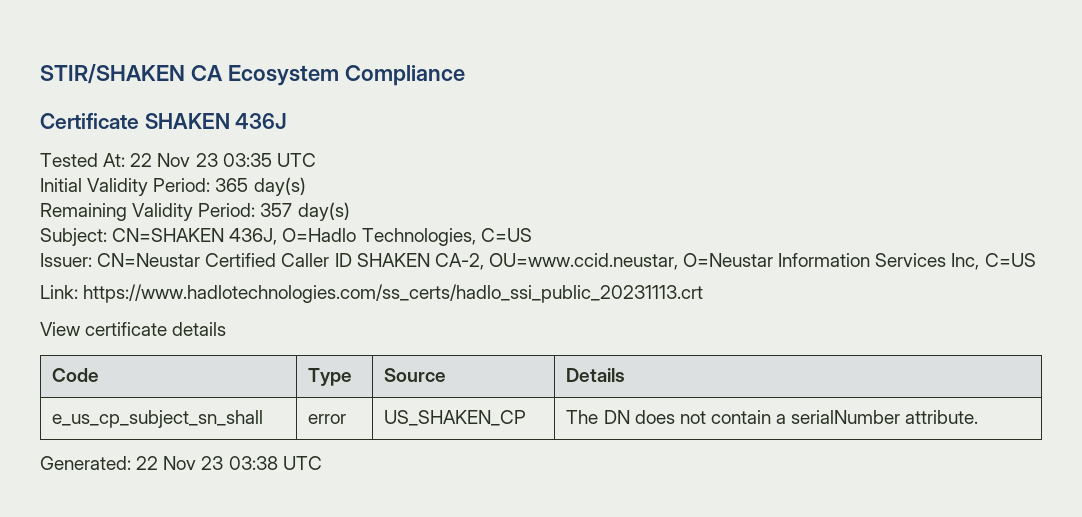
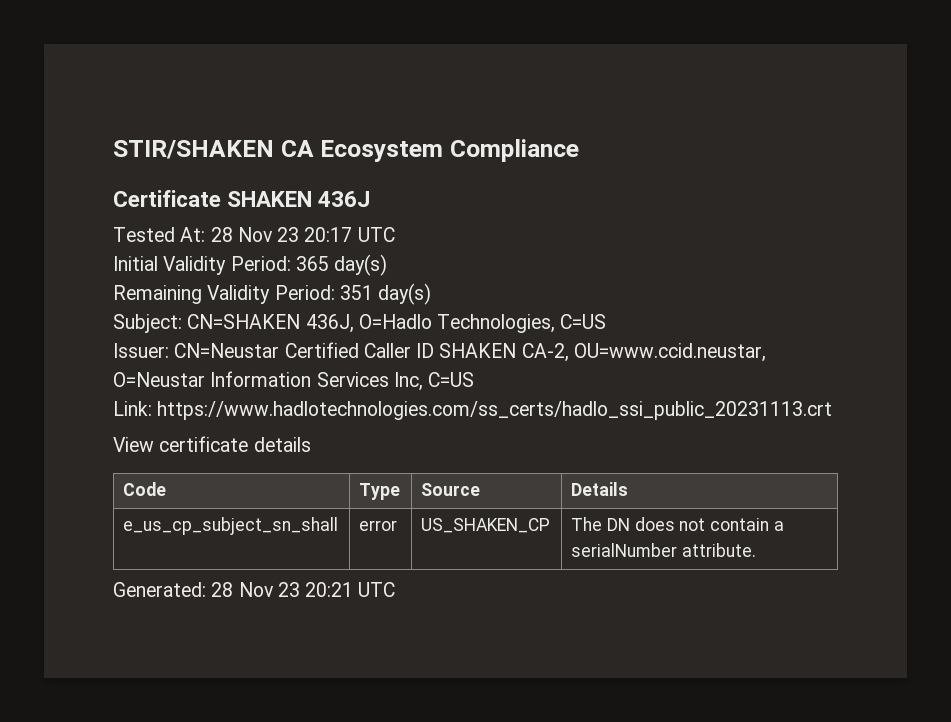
[130,153,272,167] 22 Nov 23 03:35 -> [210,227,353,242] 28 Nov 23 20:17
[260,203,293,217] 357 -> [339,285,373,300] 351
[136,456,278,470] 22 Nov 23 03:38 -> [211,582,354,597] 28 Nov 23 20:21

